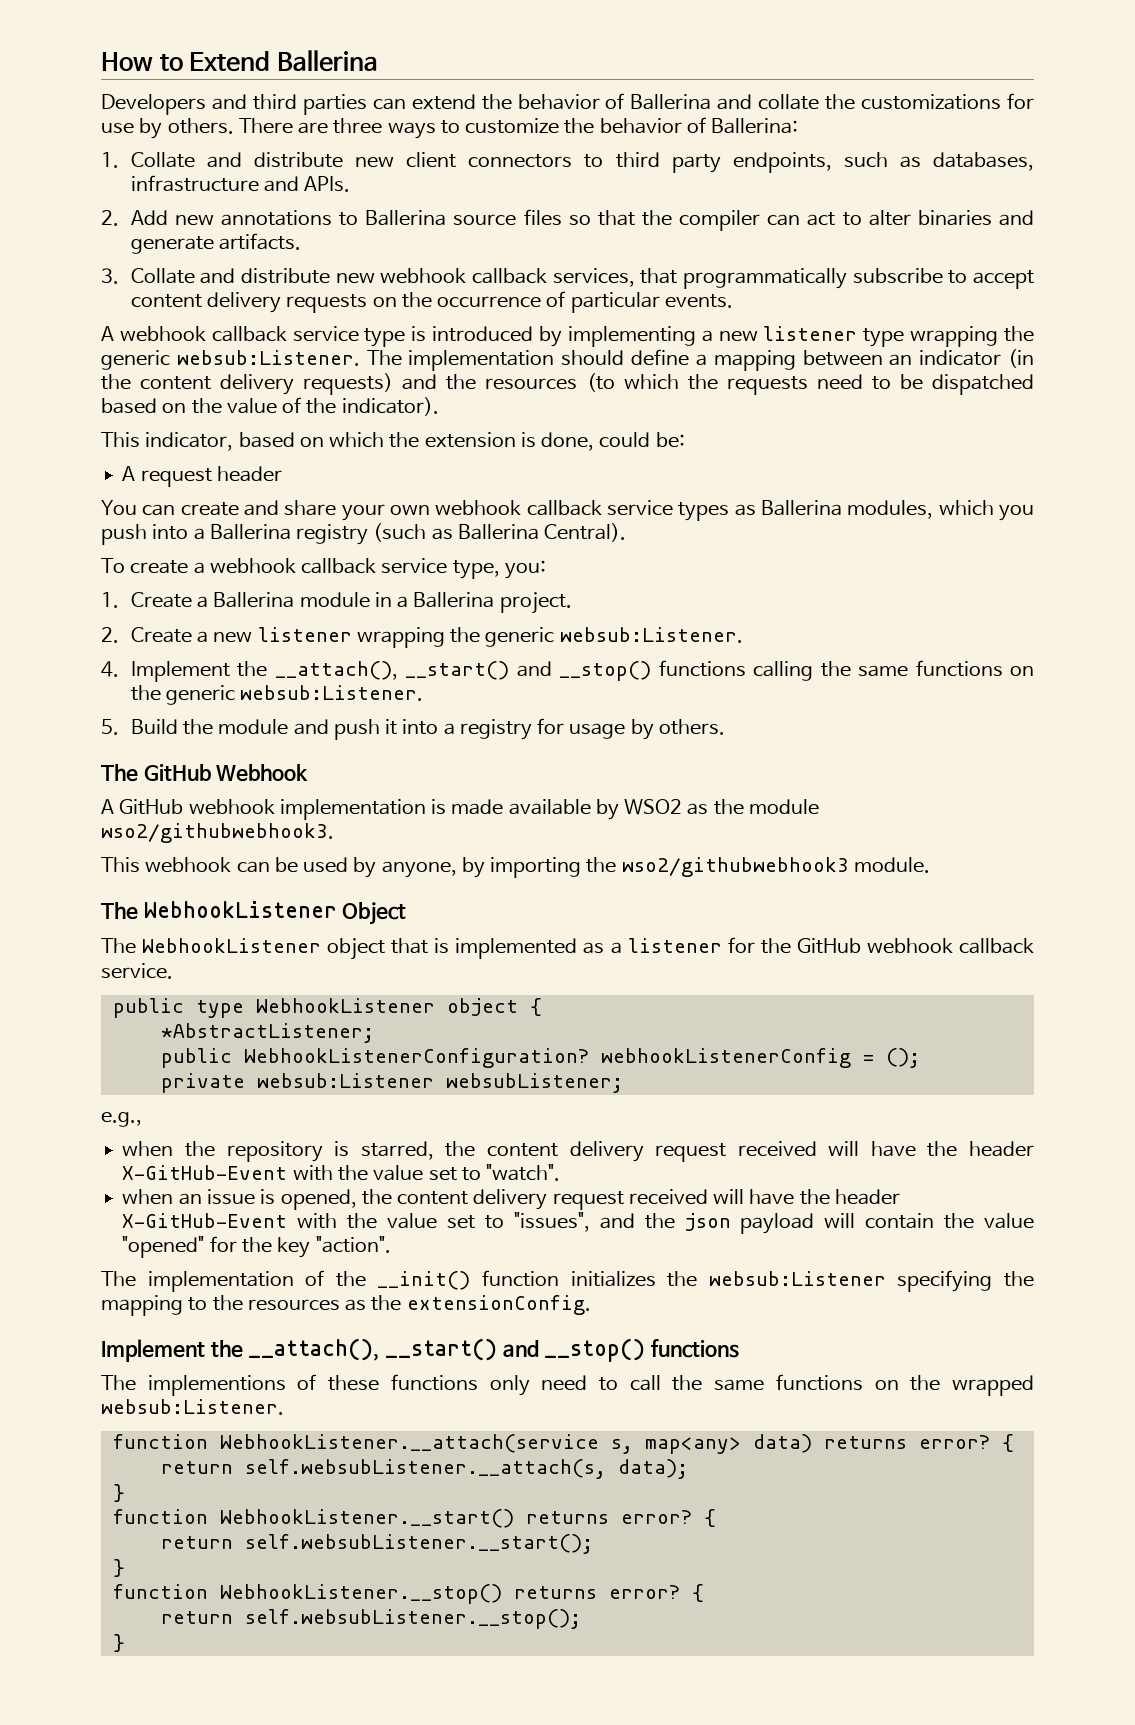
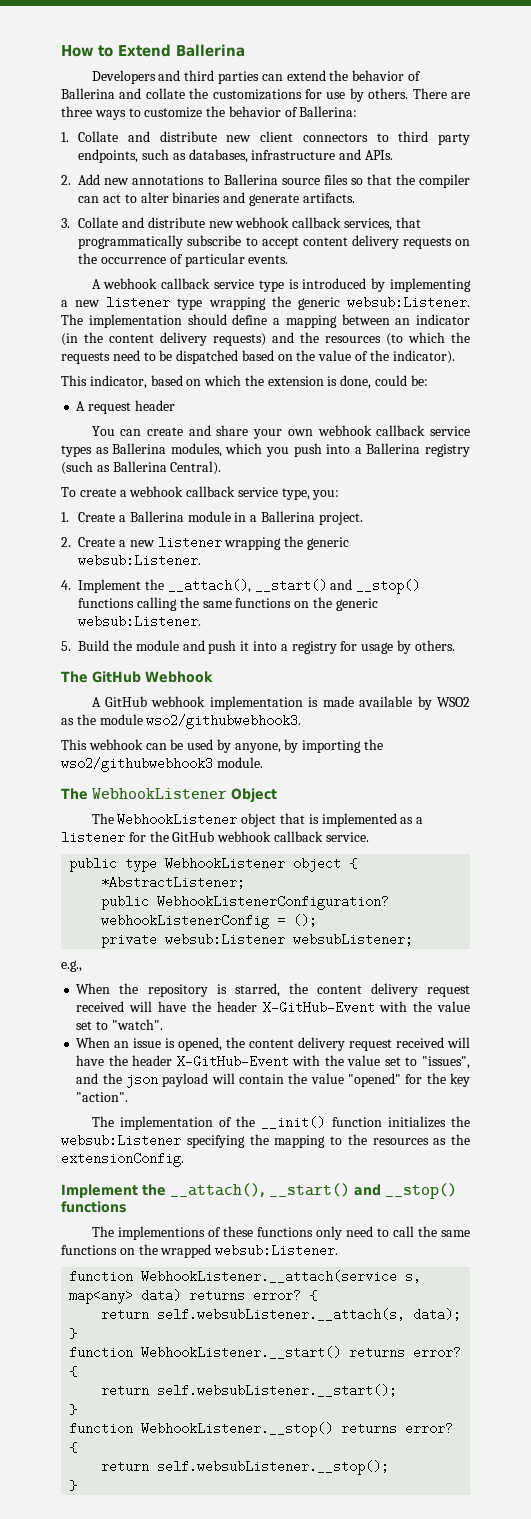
[122,1141,174,1157] when -> [76,983,111,994] When
[122,1189,174,1205] when -> [76,1037,111,1048] When

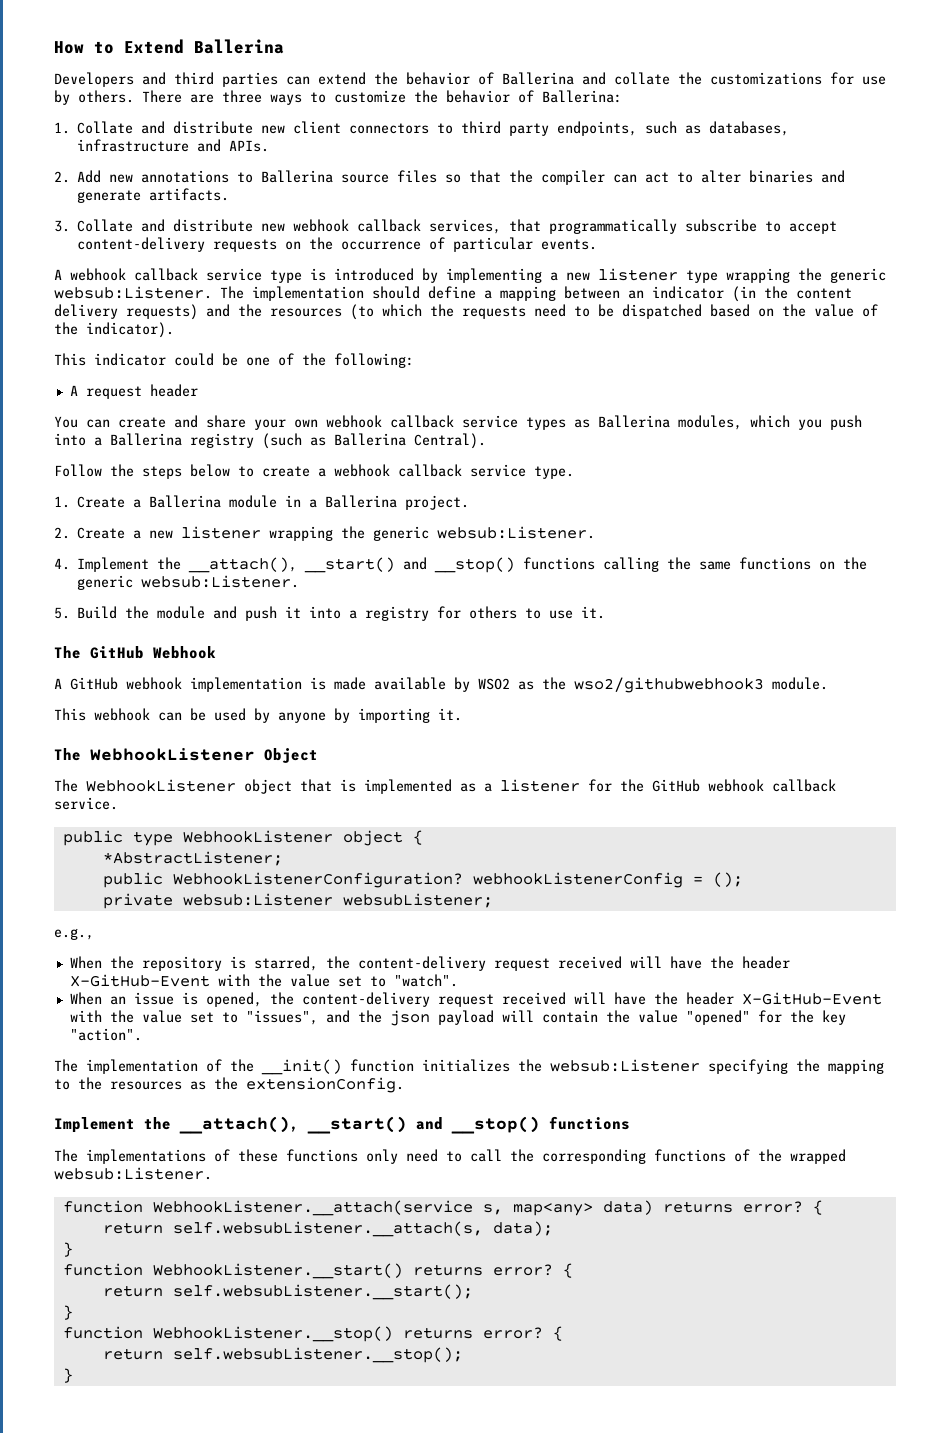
[302,235,399,249] content delivery -> [77,237,206,252] content-delivery
[89,375,428,389] indicator, based on which the extension is done, could be: -> [94,353,414,368] indicator could be one of the following:
[61,487,76,497] To -> [54,464,254,479] Follow the steps below to
[281,488,340,500] type, you: -> [534,466,574,479] type.
[361,640,455,654] usage by others. -> [469,606,606,619] others to use it.
[99,714,302,729] module wso2/githubwebhook3. -> [574,677,828,693] wso2/githubwebhook3 module.
[234,743,281,753] anyone, -> [278,712,326,723] anyone
[364,739,384,750] [61,757,263,772] the wso2/githubwebhook3 module. -> [438,708,462,721] it.
[316,983,418,997] content delivery -> [357,956,486,971] content-delivery
[249,1037,346,1051] content delivery -> [301,992,430,1007] content-delivery
[117,1226,205,1240] implementions -> [86,1149,206,1164] implementations
[441,1230,471,1237] [61,1245,135,1255] same functions on -> [542,1149,750,1164] corresponding functions of

